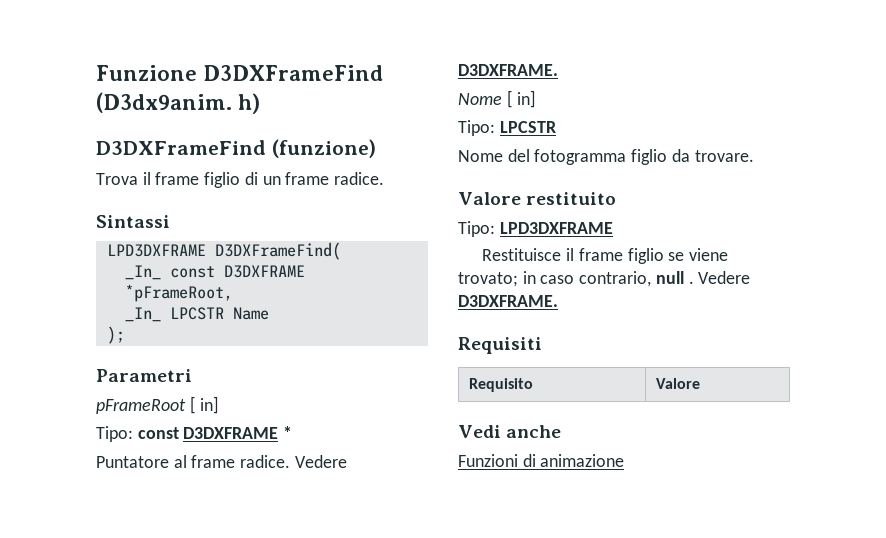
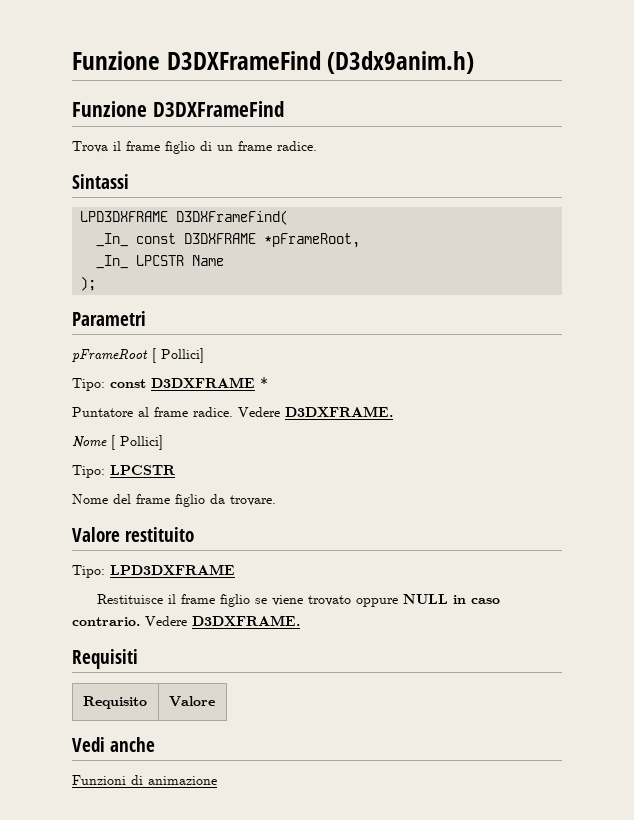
[96,65,384,81] [96,92,261,114] [96,139,376,158] Funzione D3DXFrameFind (D3dx9anim. h) // D3DXFrameFind (funzione) -> [72,51,475,74] [72,101,284,117] Funzione D3DXFrameFind (D3dx9anim.h) // Funzione D3DXFrameFind
[200,396,220,414] in] -> [161,348,204,363] Pollici]
[517,90,537,108] in] -> [120,435,163,450] Pollici]
[534,149,627,165] fotogramma -> [136,494,170,504] frame
[458,271,694,287] trovato; in caso contrario, null . -> [307,594,500,607] [72,617,140,626] trovato oppure NULL in caso contrario.

